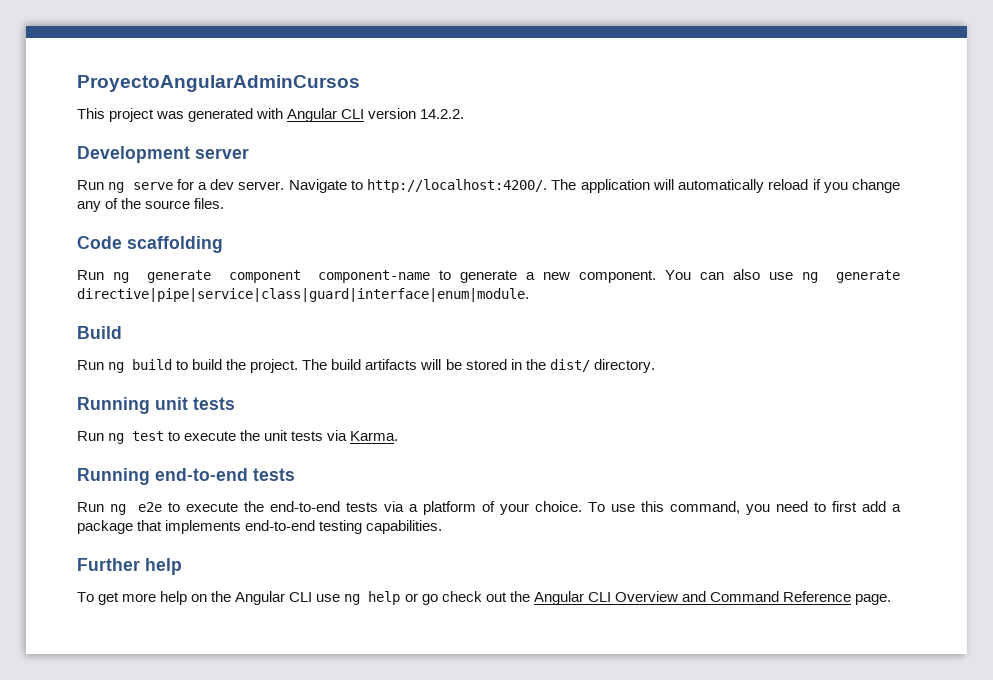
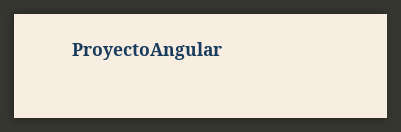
[77,75,360,92] [77,108,465,122] [77,146,249,163] [77,179,900,193] [77,198,225,212] [77,236,223,253] [77,269,900,283] [77,288,529,302] [77,326,122,339] [77,359,655,373] [77,397,235,414] [77,430,399,444] [77,468,295,485] [77,501,902,515] [77,520,443,534] [77,558,182,575] [77,591,892,605] ProyectoAngularAdminCursos // This project was generated with Angular CLI version 14.2.2. // Development server // Run ng serve for a dev server. Navigate to http://localhost:4200/. The application will automatically reload if you change any of the source files. // Code scaffolding // Run ng generate component component-name to generate a new component. You can also use ng generate directive|pipe|service|class|guard|interface|enum|module. // Build // Run ng build to build the project. The build artifacts will be stored in the dist/ directory. // Running unit tests // Run ng test to execute the unit tests via Karma. // Running end-to-end tests // Run ng e2e to execute the end-to-end tests via a platform of your choice. To use this command, you need to first add a package that implements end-to-end testing capabilities. // Further help // To get more help on the Angular CLI use ng help or go check out the Angular CLI Overview and Command Reference page. -> [72,42,222,60] ProyectoAngular

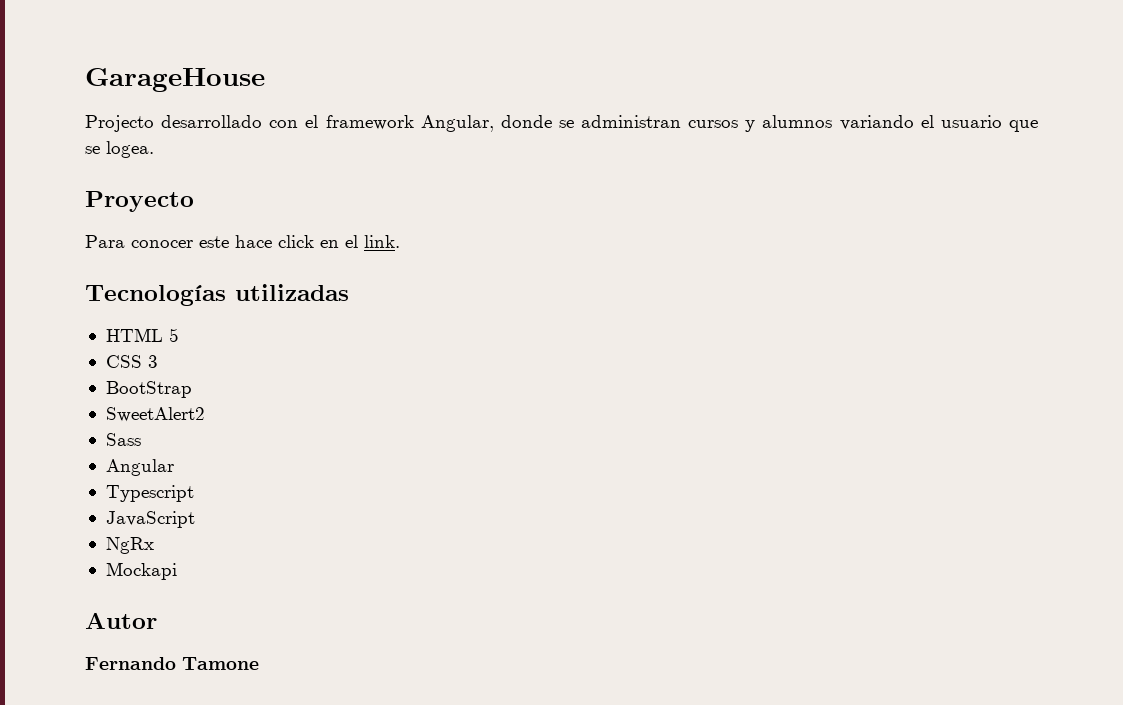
[72,42,222,60] ProyectoAngular -> [85,68,265,92] [85,115,1038,132] [85,141,154,158] [85,191,194,212] [85,235,400,248] [85,284,349,306] [105,328,179,342] [105,355,158,368] [105,381,192,398] [105,407,205,422] [105,433,141,446] [105,459,174,476] [105,485,194,502] [105,511,195,528] [105,537,154,554] [105,562,177,580] [85,612,157,629] [85,657,259,670] GarageHouse // Projecto desarrollado con el framework Angular, donde se administran cursos y alumnos variando el usuario que se logea. // Proyecto // Para conocer este hace click en el link. // Tecnologías utilizadas // HTML 5 // CSS 3 // BootStrap // SweetAlert2 // Sass // Angular // Typescript // JavaScript // NgRx // Mockapi // Autor // Fernando Tamone

